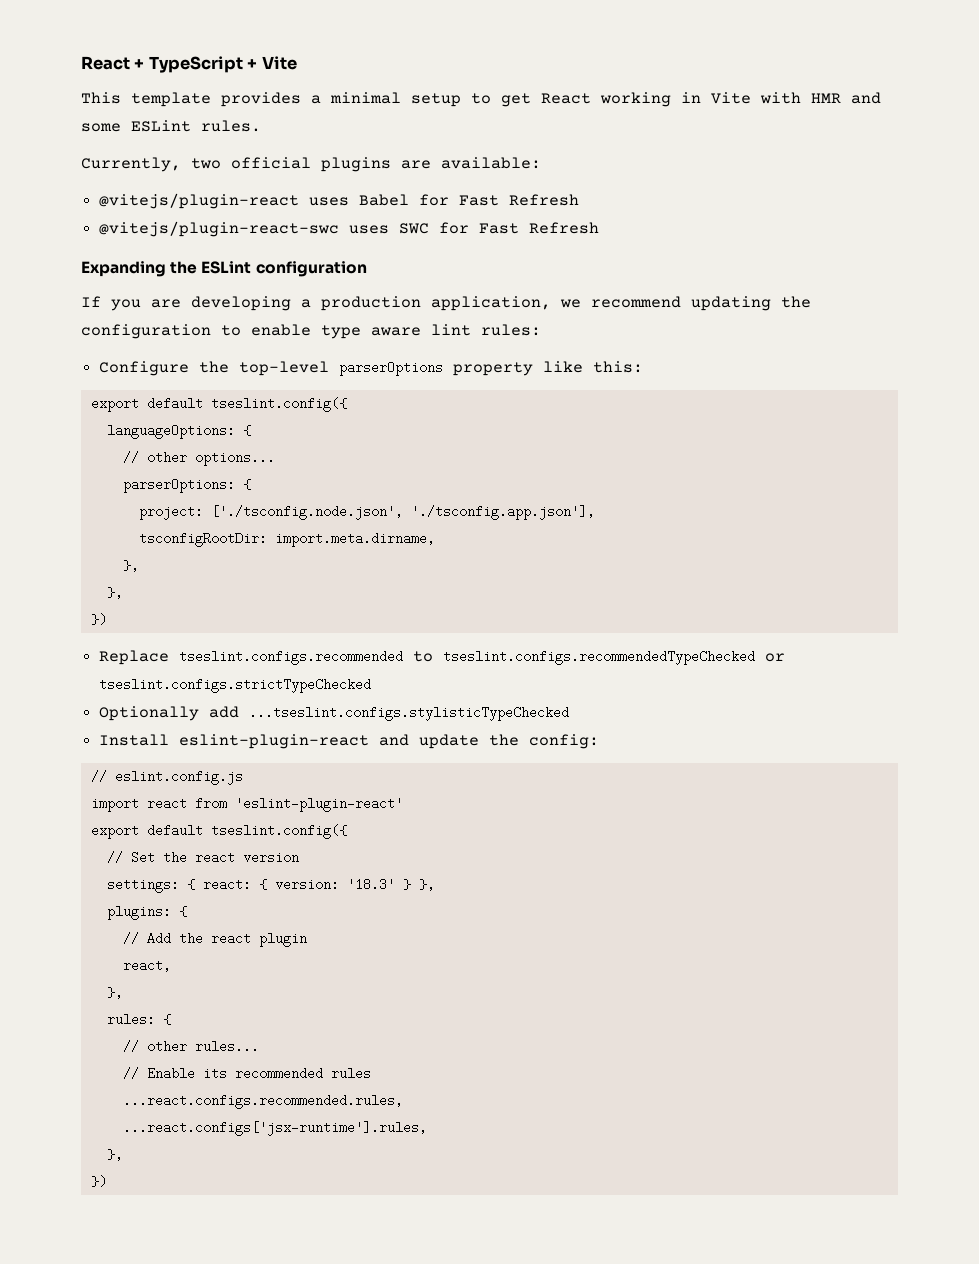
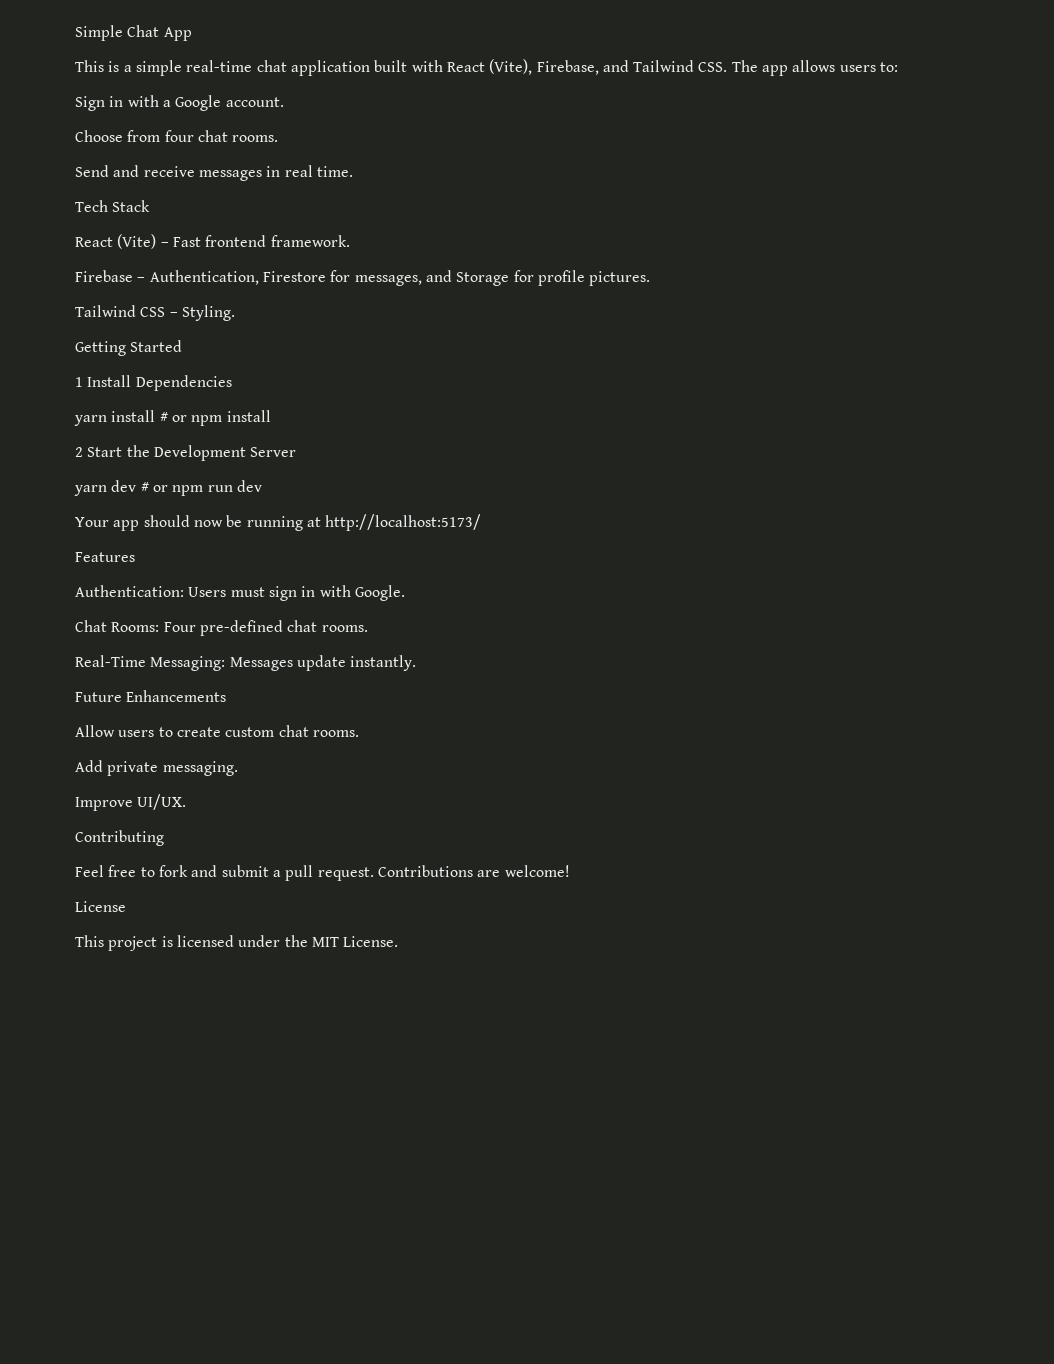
[81,56,297,73] [81,92,881,107] [81,120,261,132] [81,157,541,172] [99,193,580,209] [99,221,600,237] [81,261,367,277] [81,296,811,311] [81,324,541,339] [99,361,644,376] [90,397,347,412] [106,424,251,439] [122,451,275,466] [122,478,251,493] [138,505,595,520] [138,532,435,547] [122,559,139,572] [106,586,123,599] [90,613,107,626] [99,650,786,665] [99,678,372,693] [99,706,570,721] [99,734,600,749] [90,770,243,785] [90,797,403,812] [90,824,347,839] [106,851,299,864] [106,878,435,893] [106,905,187,920] [122,932,307,947] [122,959,171,972] [106,986,123,999] [106,1013,171,1026] [122,1040,259,1053] [122,1067,371,1080] [122,1094,403,1109] [122,1121,427,1136] [106,1148,123,1161] [90,1175,107,1188] React + TypeScript + Vite // This template provides a minimal setup to get React working in Vite with HMR and some ESLint rules. // Currently, two official plugins are available: // @vitejs/plugin-react uses Babel for Fast Refresh // @vitejs/plugin-react-swc uses SWC for Fast Refresh // Expanding the ESLint configuration // If you are developing a production application, we recommend updating the configuration to enable type aware lint rules: // Configure the top-level parserOptions property like this: // export default tseslint.config({ // languageOptions: { // // other options... // parserOptions: { // project: ['./tsconfig.node.json', './tsconfig.app.json'], // tsconfigRootDir: import.meta.dirname, // }, // }, // }) // Replace tseslint.configs.recommended to tseslint.configs.recommendedTypeChecked or tseslint.configs.strictTypeChecked // Optionally add ...tseslint.configs.stylisticTypeChecked // Install eslint-plugin-react and update the config: // // eslint.config.js // import react from 'eslint-plugin-react' // export default tseslint.config({ // // Set the react version // settings: { react: { version: '18.3' } }, // plugins: { // // Add the react plugin // react, // }, // rules: { // // other rules... // // Enable its recommended rules // ...react.configs.recommended.rules, // ...react.configs['jsx-runtime'].rules, // }, // }) -> [75,25,192,41] [75,59,899,76] [75,95,284,111] [75,130,279,142] [75,165,353,181] [75,200,151,212] [75,234,350,249] [75,270,651,286] [75,305,235,321] [75,340,183,356] [75,375,232,391] [74,410,271,426] [75,445,297,461] [74,480,262,496] [75,514,482,531] [75,552,135,562] [75,585,405,601] [75,620,368,636] [75,655,417,671] [75,690,227,702] [75,725,359,737] [75,760,238,776] [75,794,187,811] [75,830,164,846] [75,865,570,881] [75,901,126,912] [75,935,399,951] Simple Chat App // This is a simple real-time chat application built with React (Vite), Firebase, and Tailwind CSS. The app allows users to: // Sign in with a Google account. // Choose from four chat rooms. // Send and receive messages in real time. // Tech Stack // React (Vite) – Fast frontend framework. // Firebase – Authentication, Firestore for messages, and Storage for profile pictures. // Tailwind CSS – Styling. // Getting Started // 1 Install Dependencies // yarn install # or npm install // 2 Start the Development Server // yarn dev # or npm run dev // Your app should now be running at http://localhost:5173/ // Features // Authentication: Users must sign in with Google. // Chat Rooms: Four pre-defined chat rooms. // Real-Time Messaging: Messages update instantly. // Future Enhancements // Allow users to create custom chat rooms. // Add private messaging. // Improve UI/UX. // Contributing // Feel free to fork and submit a pull request. Contributions are welcome! // License // This project is licensed under the MIT License.

